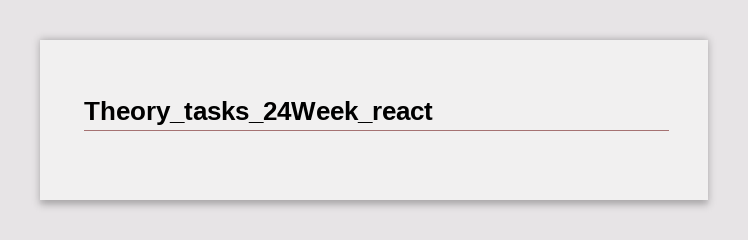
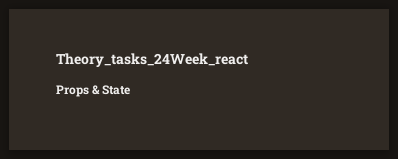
(433, 113) none -> [56,85,131,97] // Props & State

